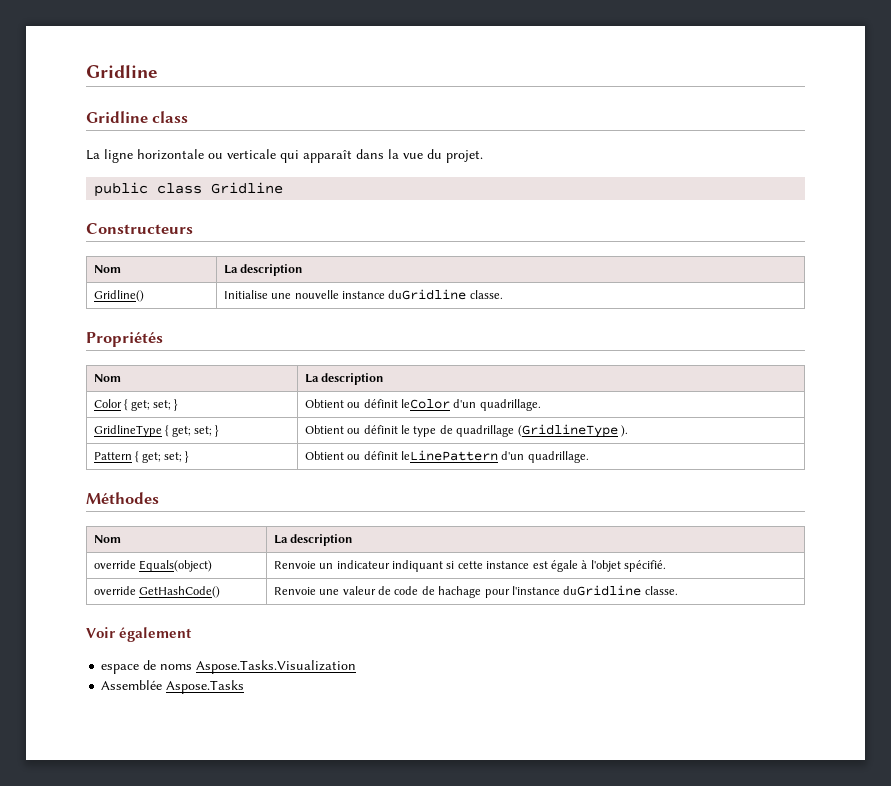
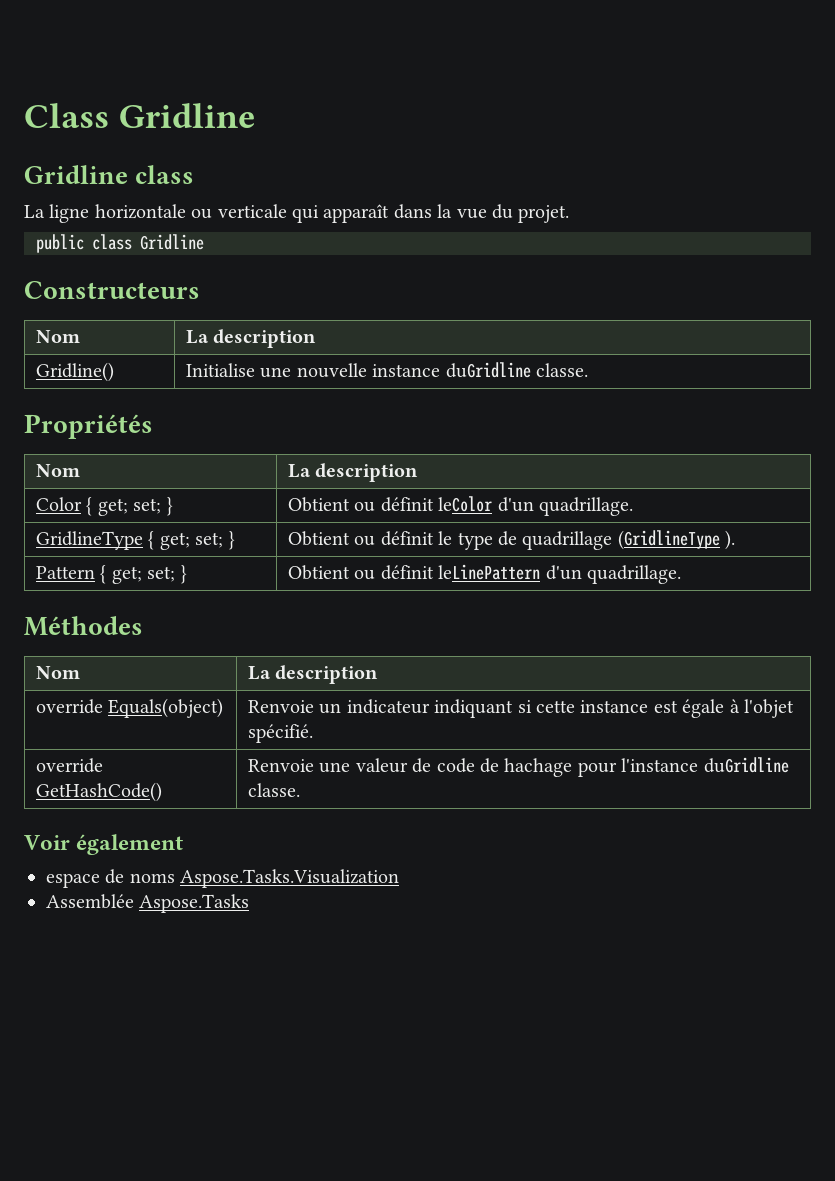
(86, 71) none -> [24,103,109,128] Class

